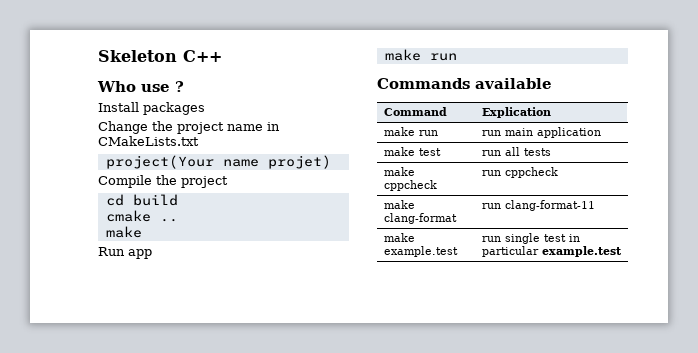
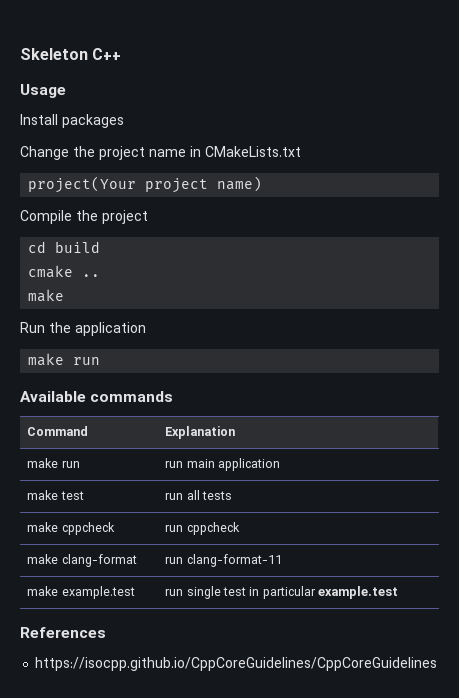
[97,81,184,92] Who use ? -> [20,84,66,98] Usage
[222,155,331,169] name projet) -> [145,176,263,193] project name)
[128,249,152,259] app -> [49,322,146,336] the application
[377,78,552,89] Commands available -> [20,391,174,402] Available commands
[481,107,551,118] Explication -> [165,426,236,439] Explanation
(622, 251) none -> [20,627,106,638] [35,657,438,671] // References // https://isocpp.github.io/CppCoreGuidelines/CppCoreGuidelines

